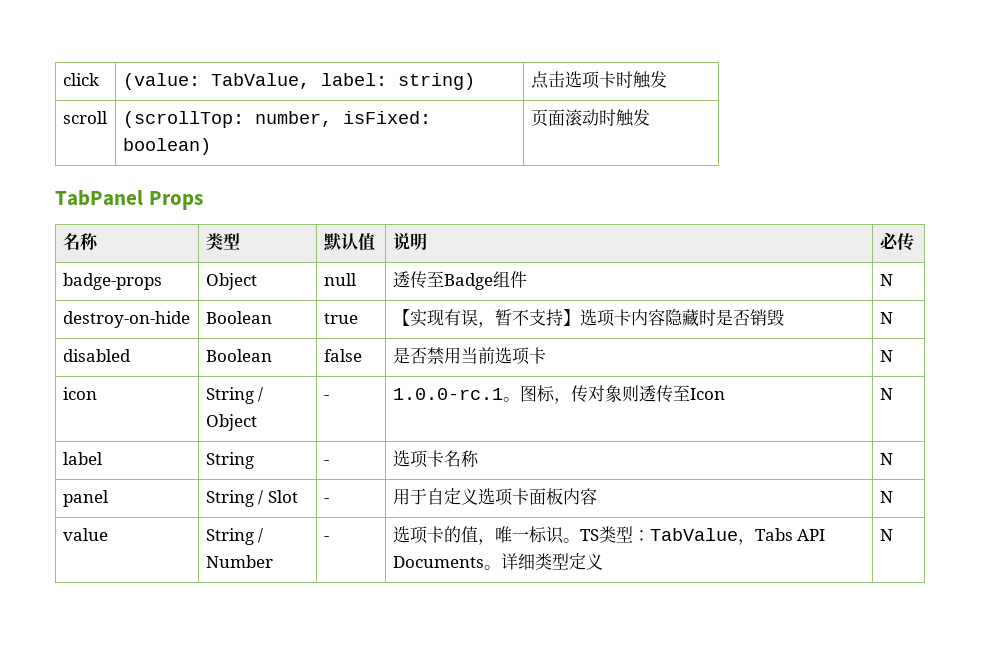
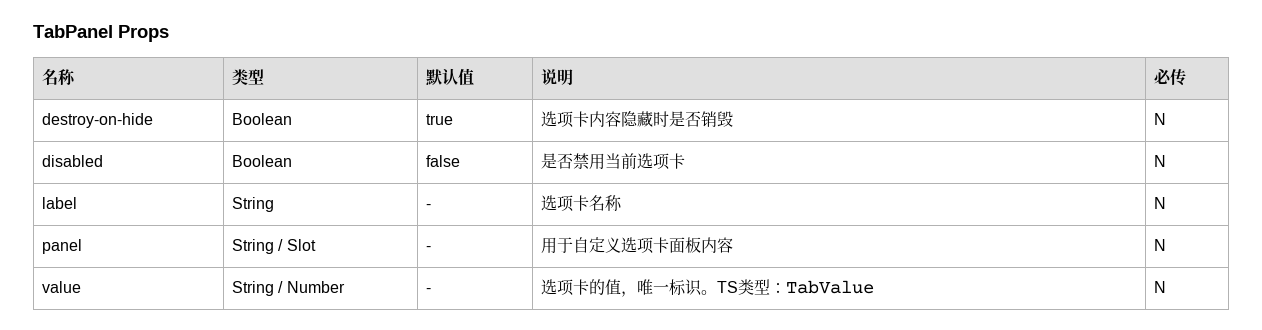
[62,73,99,86] [122,73,475,90] [530,71,667,89] [62,111,108,124] [122,111,431,128] [122,138,211,155] [530,109,650,127] click | (value: TabValue, label: string) | 点击选项卡时触发 // scroll | (scrollTop: number, isFixed: boolean) | 页面滚动时触发 // -> (33, 31) none
[62,273,162,290] [205,273,257,290] [323,273,357,286] [392,271,527,290] [879,274,893,286] [62,311,190,328] [205,311,272,324] [323,313,358,324] [392,309,580,328] badge-props | Object | null | 透传至Badge组件 | N // destroy-on-hide | Boolean | true | 【实现有误，暂不支持】 -> [42,113,154,128] [232,113,293,125] [426,114,454,125] destroy-on-hide | Boolean | true |
[62,387,97,400] [205,387,264,404] [205,414,257,431] [323,395,329,400] [392,385,725,404] [879,388,893,400] // icon | String / Object | - | 1.0.0-rc.1。图标，传对象则透传至Icon | N -> (1167, 161) none
[737,528,826,545] [392,553,603,570] ，Tabs API Documents。详细类型定义 -> (875, 287) none

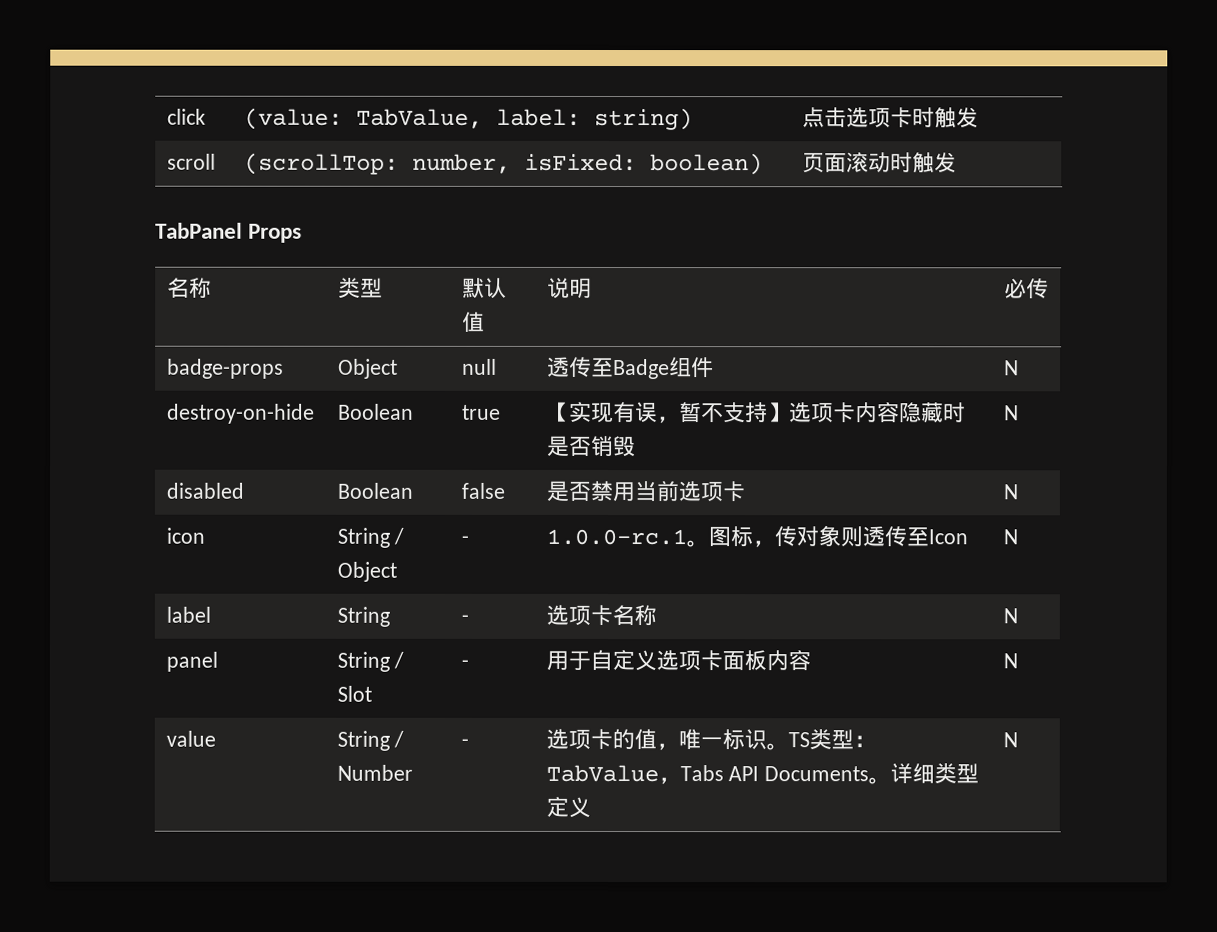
(33, 31) none -> [166,108,206,125] [243,107,693,131] [801,107,979,129] [166,153,216,170] [243,152,763,176] [801,152,957,174] click | (value: TabValue, label: string) | 点击选项卡时触发 // scroll | (scrollTop: number, isFixed: boolean) | 页面滚动时触发 //
[42,113,154,128] [232,113,293,125] [426,114,454,125] destroy-on-hide | Boolean | true | -> [166,358,284,379] [337,358,398,379] [461,358,497,375] [546,356,714,380] [1003,360,1019,376] [166,403,315,424] [337,403,414,420] [461,404,501,420] [546,401,790,424] badge-props | Object | null | 透传至Badge组件 | N // destroy-on-hide | Boolean | true | 【实现有误，暂不支持】
(1167, 161) none -> [165,527,205,544] [336,527,405,548] [336,561,397,582] [460,535,469,544] [545,525,968,548] [1002,529,1018,545] // icon | String / Object | - | 1.0.0-rc.1。图标，传对象则透传至Icon | N
(875, 287) none -> [657,763,980,785] [545,796,591,818] ，Tabs API Documents。详细类型定义

